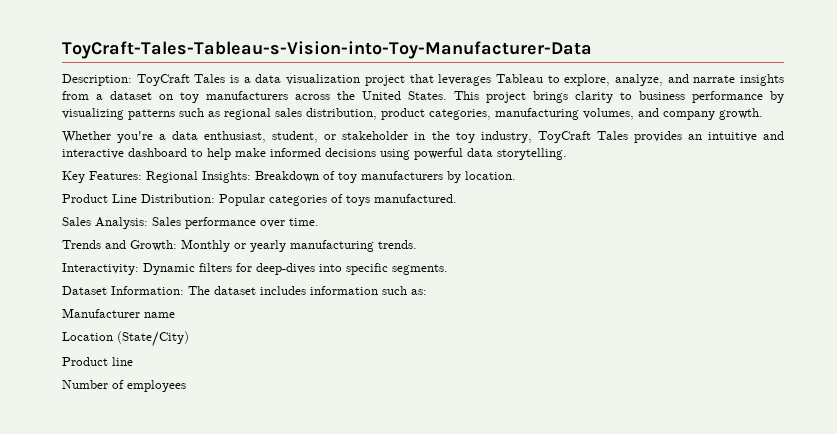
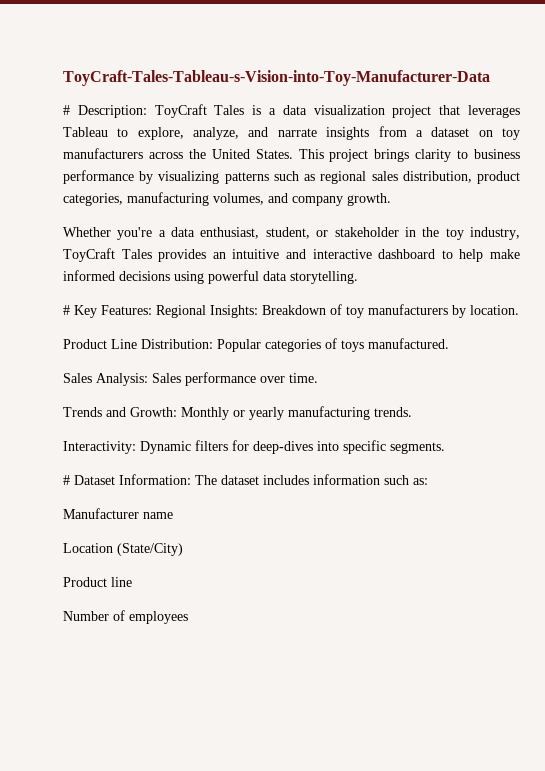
(592, 50) none -> [63,105,70,115] #
(567, 154) none -> [63,305,70,315] #
(448, 269) none -> [63,475,70,485] #

